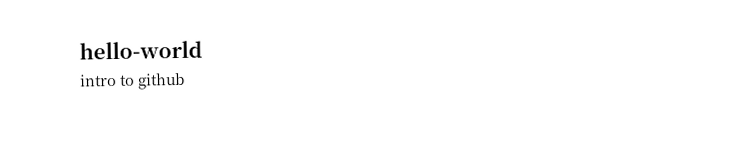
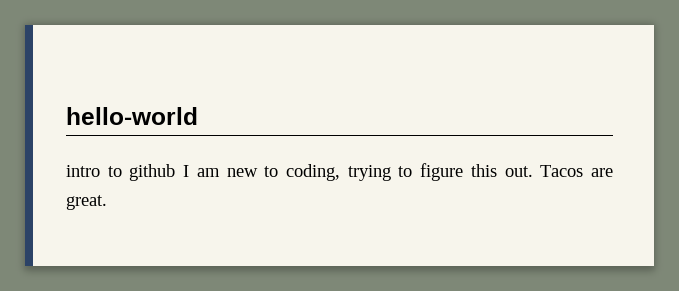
(185, 81) none -> [183,163,613,181] [66,195,107,210] I am new to coding, trying to figure this out. Tacos are great.

